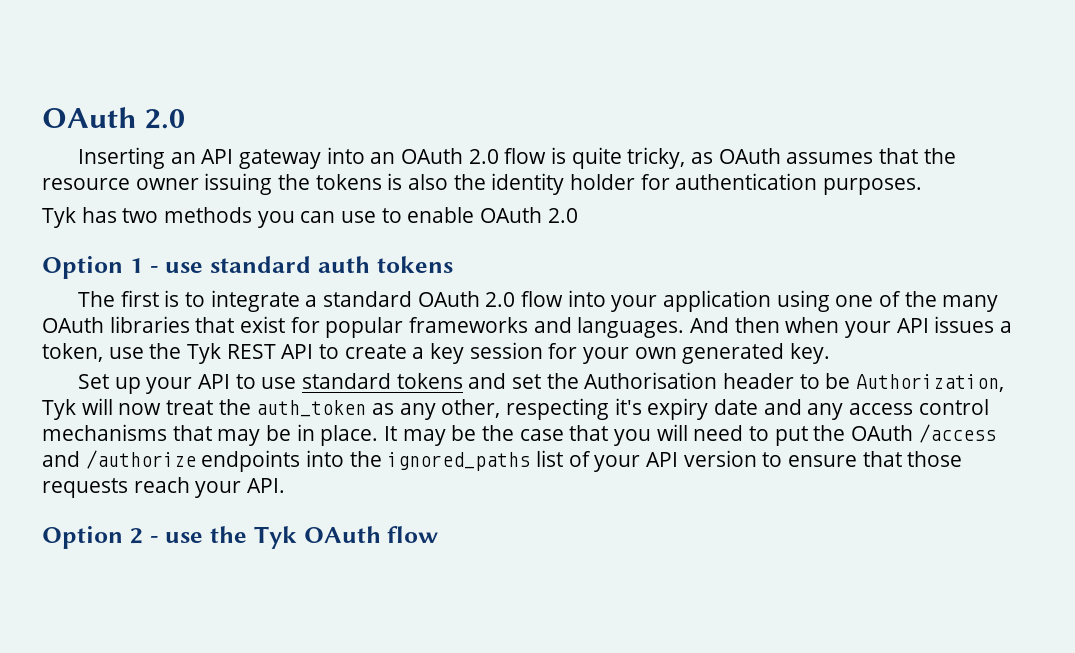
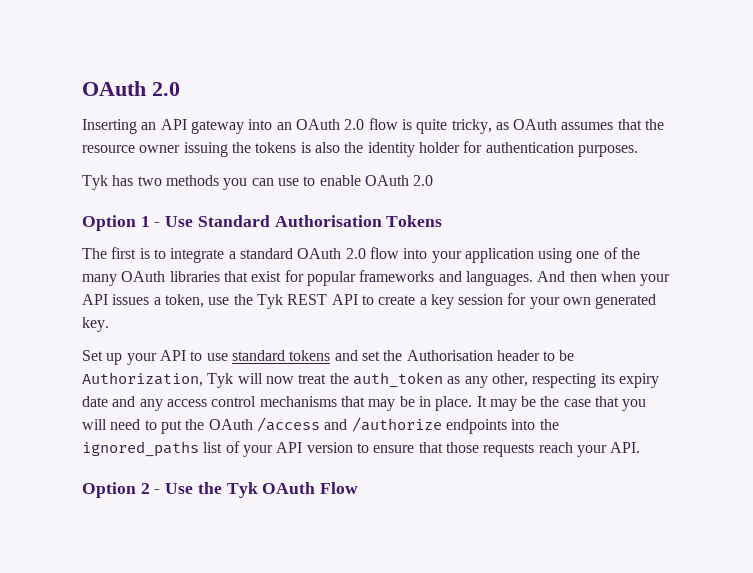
[165,256,453,273] use standard auth tokens -> [165,215,443,227] Use Standard Authorisation Tokens
[614,398,642,415] it's -> [600,373,615,384] its
[165,532,204,543] use -> [165,483,194,494] Use
[387,526,439,543] flow -> [320,482,359,494] Flow

